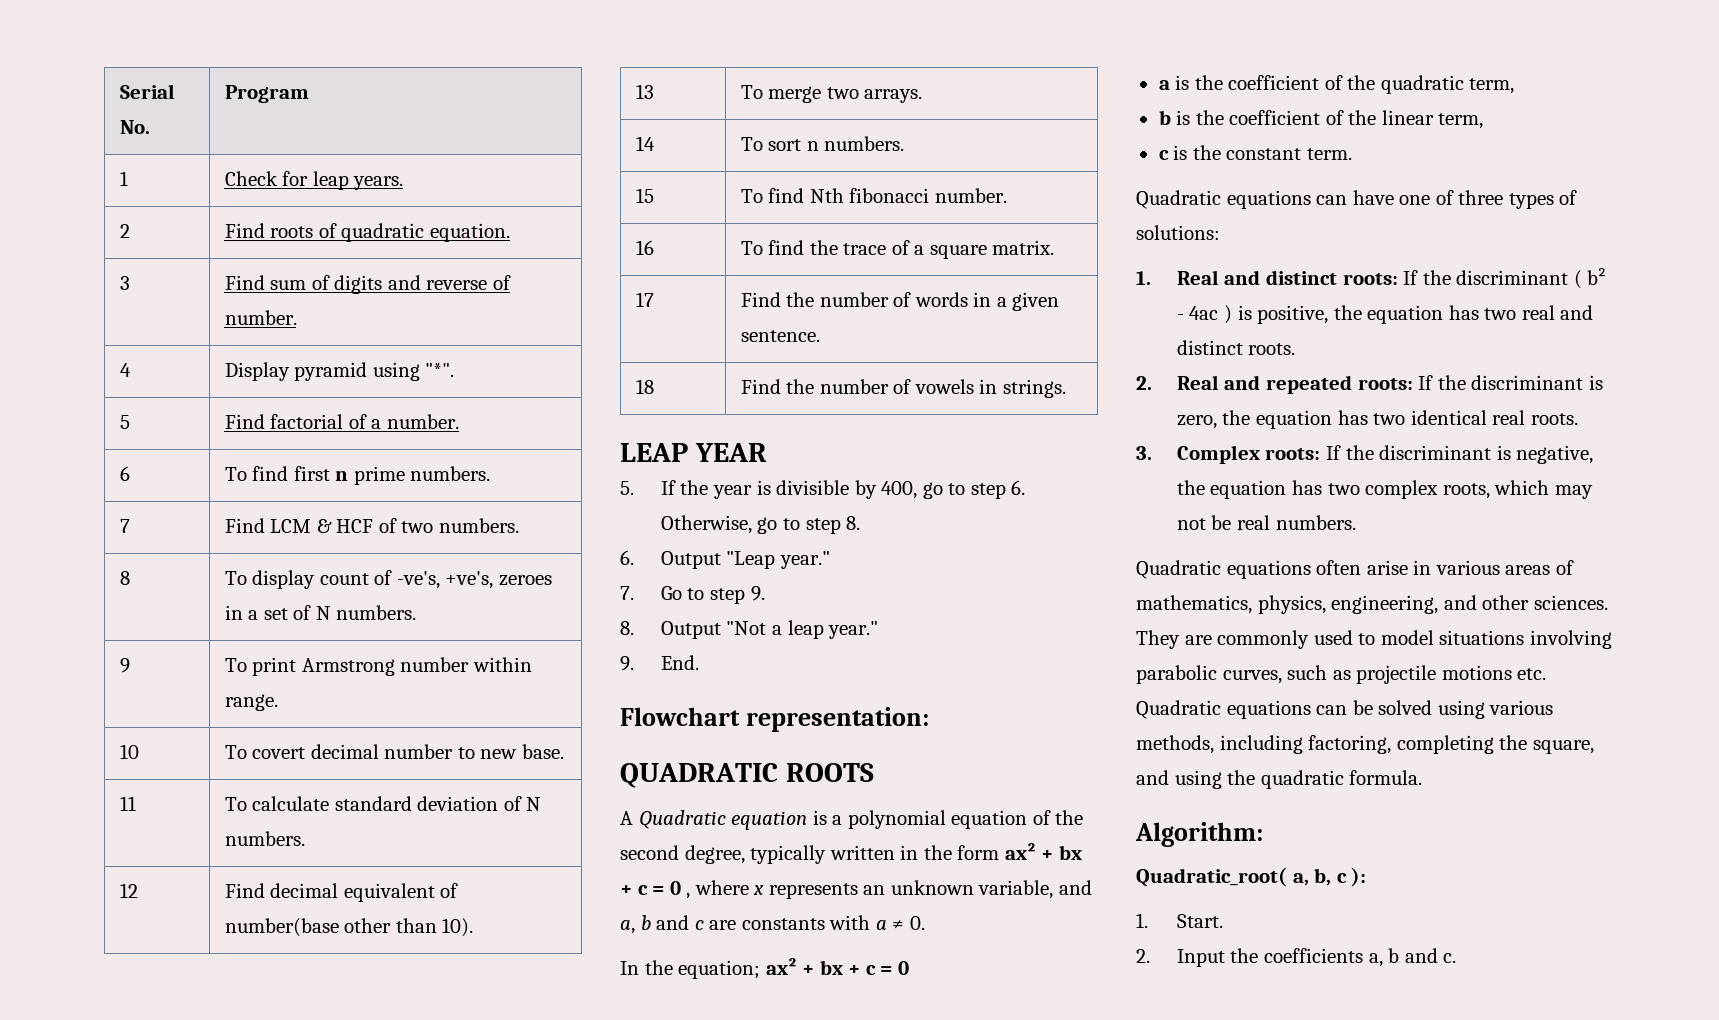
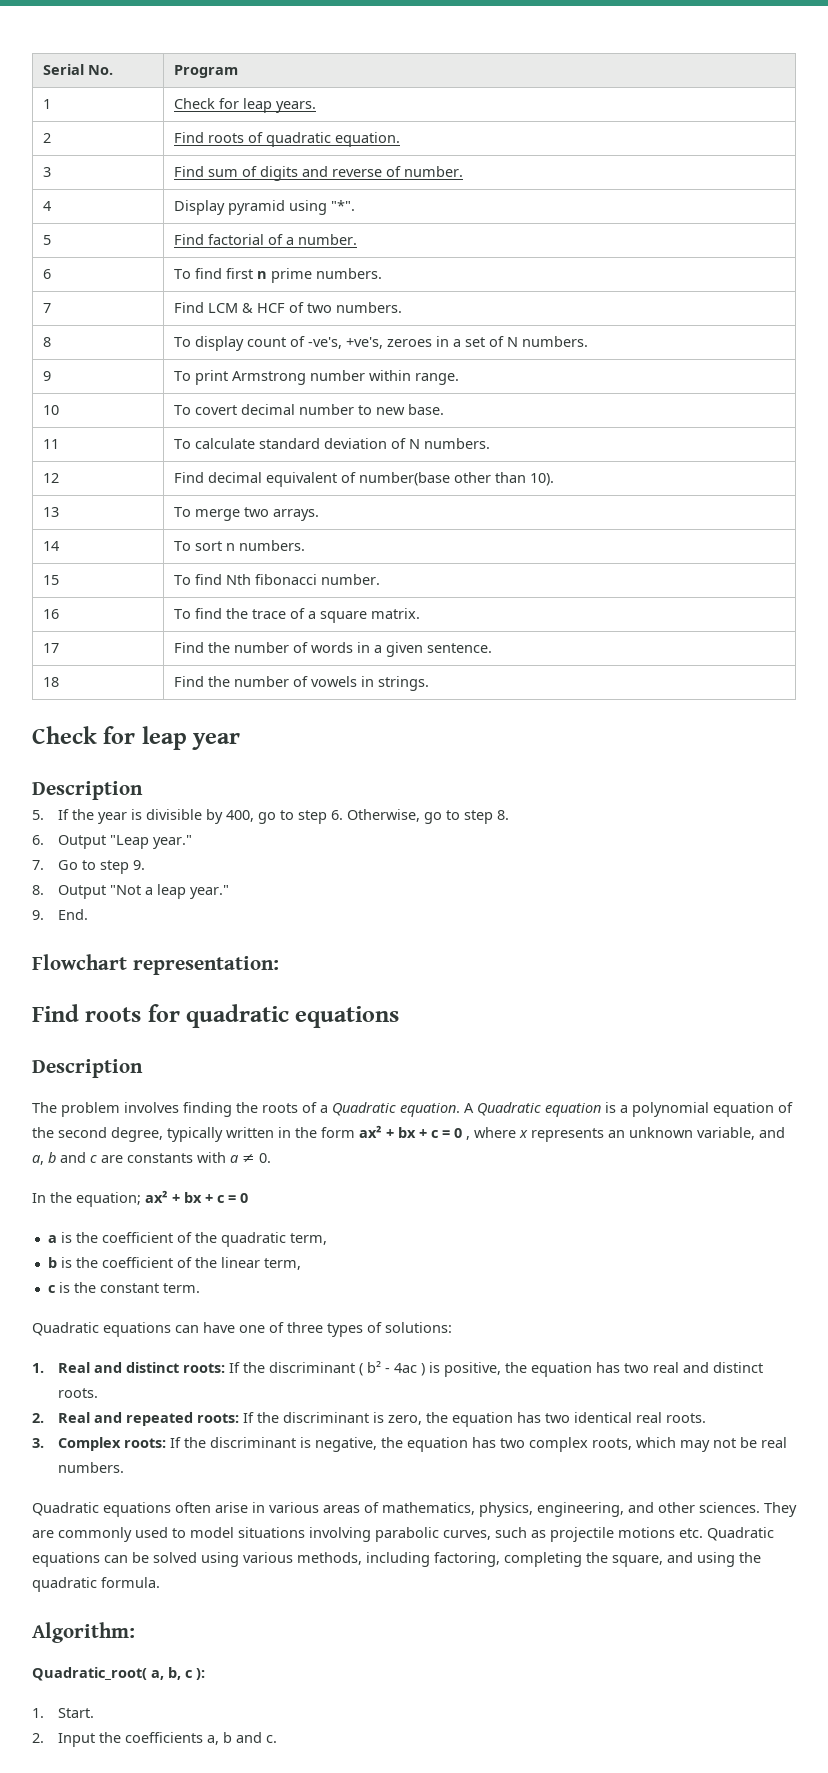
[620,443,767,462] LEAP YEAR -> [32,726,241,750] [32,781,143,800] Check for leap year // Description
[620,763,874,788] QUADRATIC ROOTS // -> [32,1004,400,1028] [32,1059,143,1078] [32,1102,460,1117] Find roots for quadratic equations // Description // The problem involves finding the roots of a Quadratic equation.

